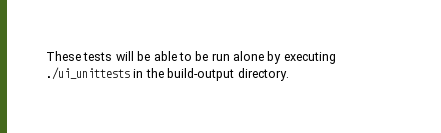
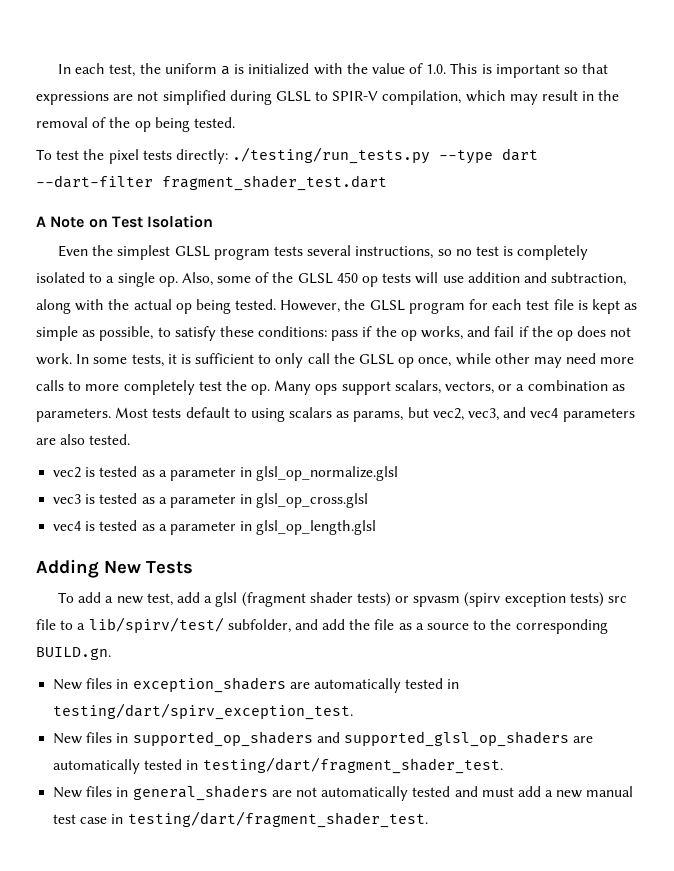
[46,51,336,64] [46,67,289,81] These tests will be able to be run alone by executing ./ui_unittests in the build-output directory. -> [58,63,609,78] [36,90,620,105] [36,117,235,132] [36,147,539,164] [36,175,387,191] [36,215,214,228] [58,245,589,260] [36,272,627,287] [36,299,638,314] [36,326,632,341] [36,353,635,368] [36,380,625,395] [36,407,635,422] [36,434,131,445] [53,466,399,481] [53,493,369,508] [53,520,377,535] [36,559,193,578] [58,592,628,607] [36,617,608,634] [36,647,111,660] [53,677,460,693] [53,703,354,720] [53,731,594,747] [53,757,503,774] [53,785,634,801] [53,811,428,828] In each test, the uniform a is initialized with the value of 1.0. This is important so that expressions are not simplified during GLSL to SPIR-V compilation, which may result in the removal of the op being tested. // To test the pixel tests directly: ./testing/run_tests.py --type dart --dart-filter fragment_shader_test.dart // A Note on Test Isolation // Even the simplest GLSL program tests several instructions, so no test is completely isolated to a single op. Also, some of the GLSL 450 op tests will use addition and subtraction, along with the actual op being tested. However, the GLSL program for each test file is kept as simple as possible, to satisfy these conditions: pass if the op works, and fail if the op does not work. In some tests, it is sufficient to only call the GLSL op once, while other may need more calls to more completely test the op. Many ops support scalars, vectors, or a combination as parameters. Most tests default to using scalars as params, but vec2, vec3, and vec4 parameters are also tested. // vec2 is tested as a parameter in glsl_op_normalize.glsl // vec3 is tested as a parameter in glsl_op_cross.glsl // vec4 is tested as a parameter in glsl_op_length.glsl // Adding New Tests // To add a new test, add a glsl (fragment shader tests) or spvasm (spirv exception tests) src file to a lib/spirv/test/ subfolder, and add the file as a source to the corresponding BUILD.gn. // New files in exception_shaders are automatically tested in testing/dart/spirv_exception_test. // New files in supported_op_shaders and supported_glsl_op_shaders are automatically tested in testing/dart/fragment_shader_test. // New files in general_shaders are not automatically tested and must add a new manual test case in testing/dart/fragment_shader_test.

